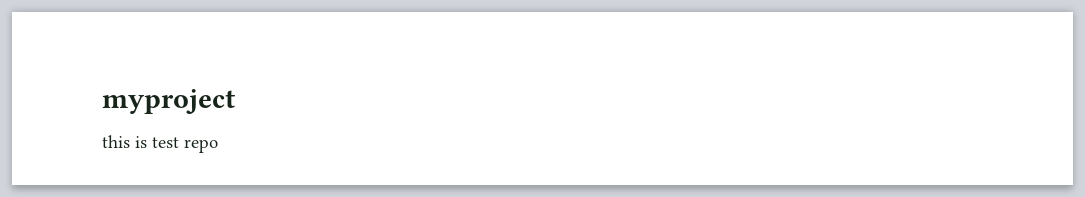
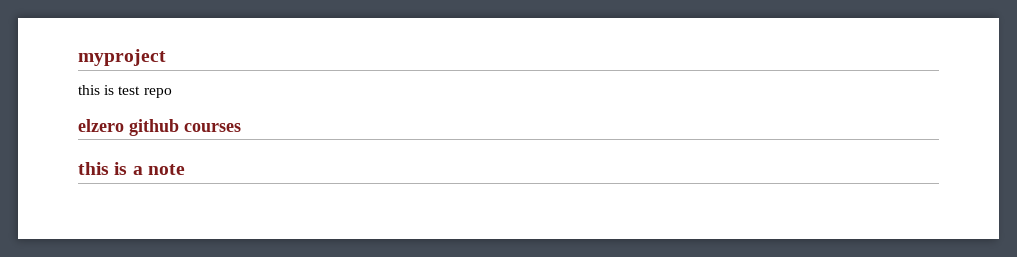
(218, 146) none -> [78,119,241,136] [78,162,185,175] // elzero github courses // this is a note

